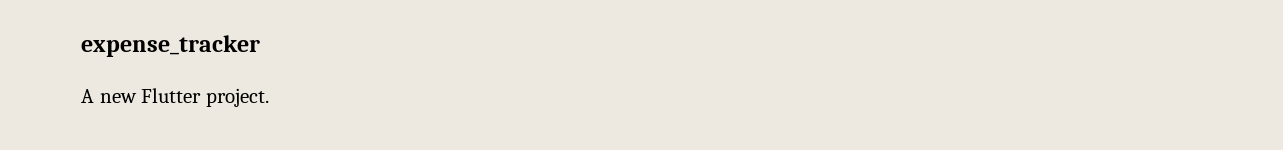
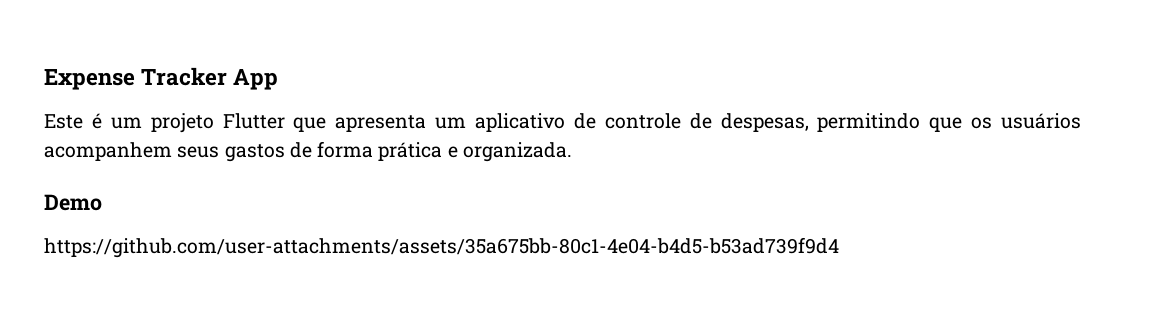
[81,35,260,57] [81,88,269,107] expense_tracker // A new Flutter project. -> [44,67,279,90] [44,113,1081,133] [44,141,572,162] [44,194,102,211] [44,237,839,258] Expense Tracker App // Este é um projeto Flutter que apresenta um aplicativo de controle de despesas, permitindo que os usuários acompanhem seus gastos de forma prática e organizada. // Demo // https://github.com/user-attachments/assets/35a675bb-80c1-4e04-b4d5-b53ad739f9d4

